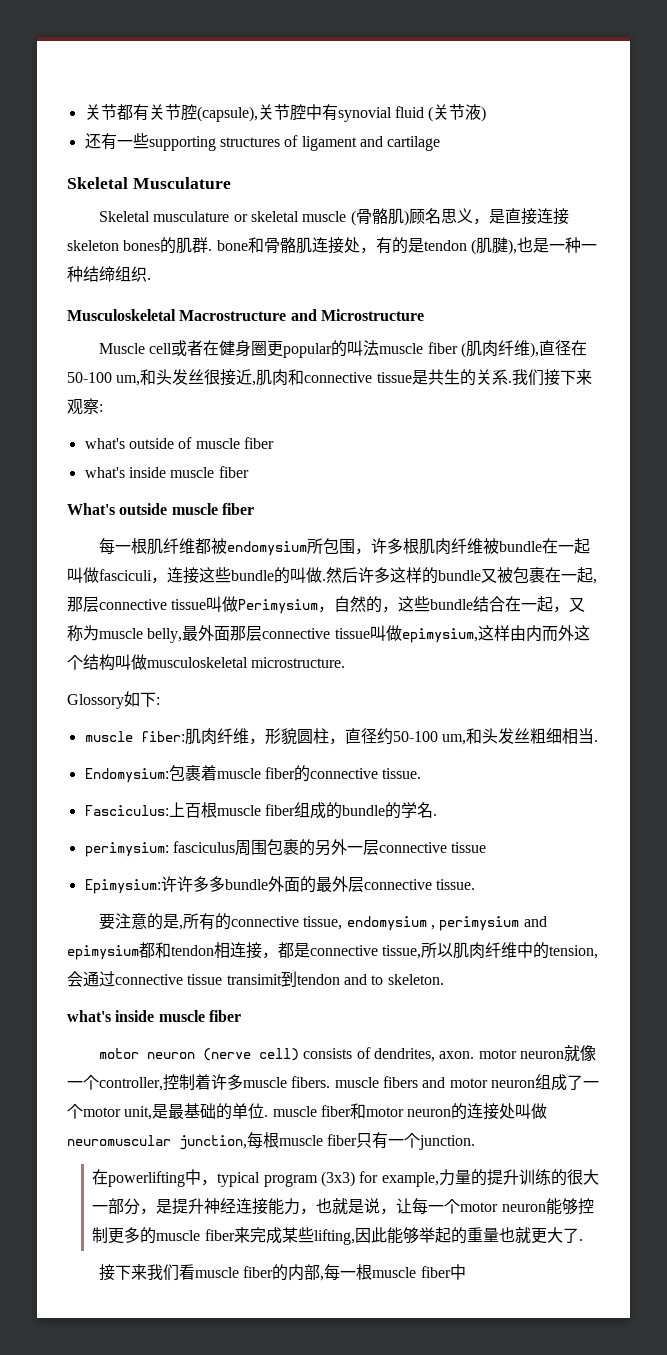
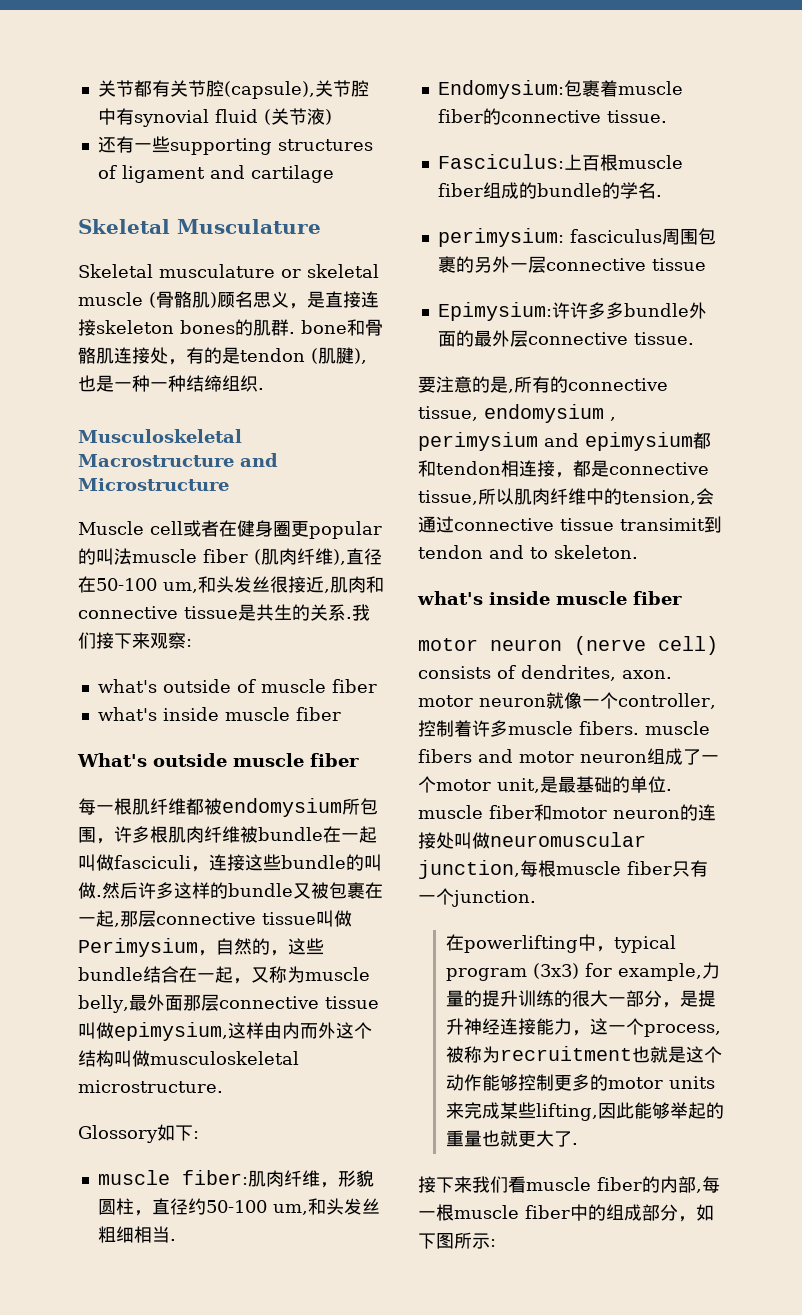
[316,1198,546,1215] 也就是说，让每一个motor neuron -> [589,1018,721,1037] [445,1046,722,1063] [445,1074,482,1091] 这一个process,被称为recruitment也就是这个动作
[156,1229,235,1241] muscle fiber -> [607,1076,715,1089] motor units
(466, 1272) none -> [588,1204,714,1222] [418,1232,496,1249] 的组成部分，如下图所示:

